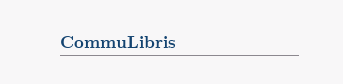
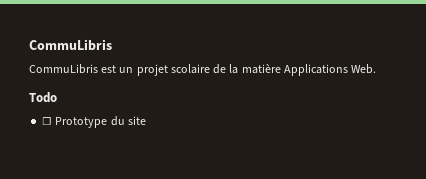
[60,36,176,48] CommuLibris -> [29,39,112,51] [29,64,377,76] [29,92,57,103] [42,116,146,128] CommuLibris // CommuLibris est un projet scolaire de la matière Applications Web. // Todo // ☐ Prototype du site

